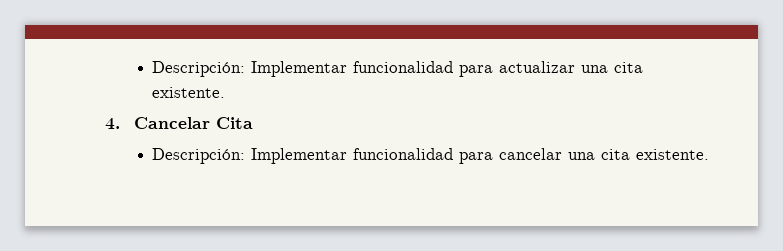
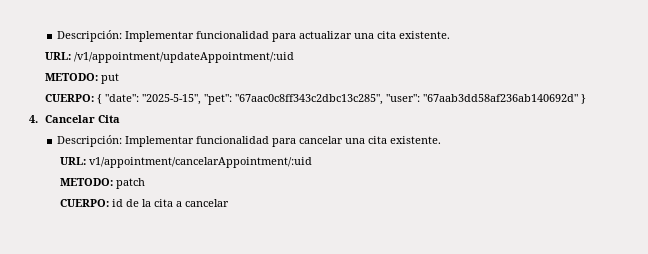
(226, 92) none -> [44,52,294,63] [44,73,119,84] [44,94,586,105] // URL: /v1/appointment/updateAppointment/:uid // METODO: put // CUERPO: { "date": "2025-5-15", "pet": "67aac0c8ff343c2dbc13c285", "user": "67aab3dd58af236ab140692d" }
(710, 154) none -> [60,157,313,168] [60,178,146,189] [60,199,230,207] // URL: v1/appointment/cancelarAppointment/:uid // METODO: patch // CUERPO: id de la cita a cancelar

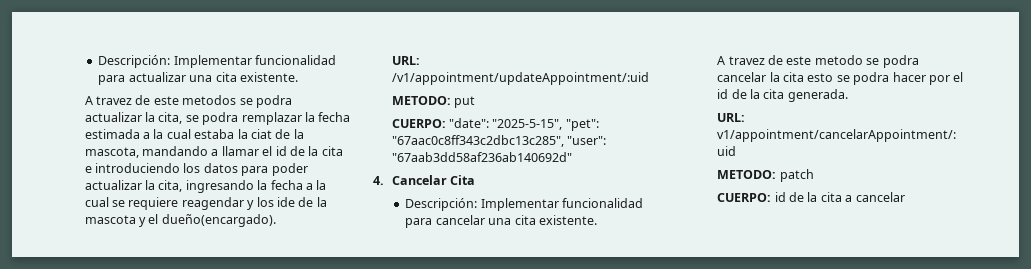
(450, 35) none -> [84,95,292,108] [84,112,351,125] [84,129,304,139] [84,146,343,158] [84,163,308,176] [84,180,327,193] [84,197,327,210] [84,214,276,227] // A travez de este metodos se podra actualizar la cita, se podra remplazar la fecha estimada a la cual estaba la ciat de la mascota, mandando a llamar el id de la cita e introduciendo los datos para poder actualizar la cita, ingresando la fecha a la cual se requiere reagendar y los ide de la mascota y el dueño(encargado).
[96,94,102,104] { -> (446, 123) none
[580,94,586,104] } -> (572, 157) none
(441, 140) none -> [717,55,919,68] [717,72,964,85] [717,89,848,102] // A travez de este metodo se podra cancelar la cita esto se podra hacer por el id de la cita generada.

